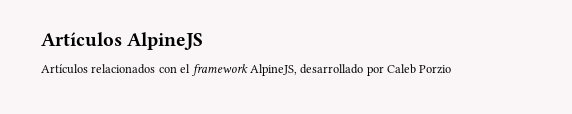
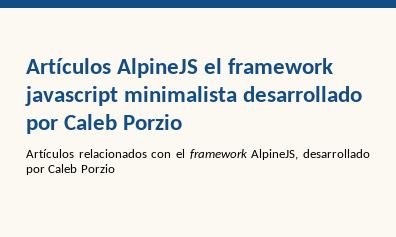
(204, 41) none -> [204,58,334,74] [25,86,363,106] [26,114,183,134] el framework javascript minimalista desarrollado por Caleb Porzio

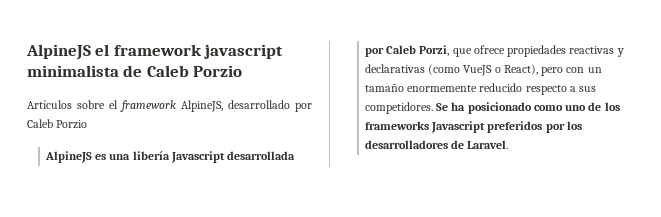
[26,58,111,74] Artículos -> (26, 52) none
[243,86,363,102] [26,119,58,134] desarrollado por -> [123,65,143,77] de
[78,149,172,158] relacionados con -> [77,100,105,109] sobre
(115, 168) none -> [44,151,296,163] [364,45,624,57] [364,64,602,76] [364,83,597,95] [364,102,620,114] [364,121,582,133] [364,140,509,149] // AlpineJS es una libería Javascript desarrollada por Caleb Porzi, que ofrece propiedades reactivas y declarativas (como VueJS o React), pero con un tamaño enormemente reducido respecto a sus competidores. Se ha posicionado como uno de los frameworks Javascript preferidos por los desarrolladores de Laravel.

